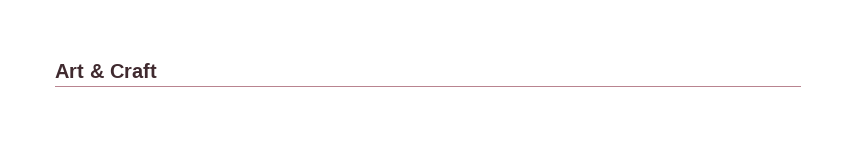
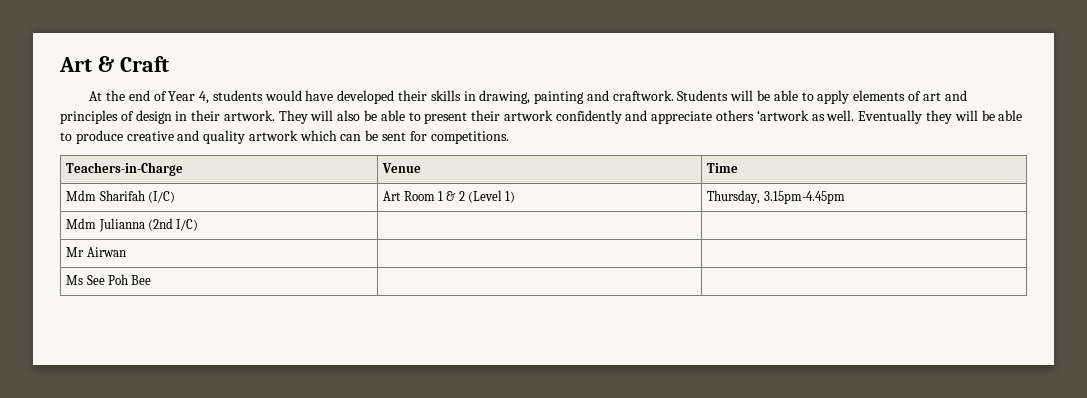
(157, 70) none -> [89,90,967,104] [60,110,1023,124] [60,130,509,144] [66,162,184,176] [382,163,422,173] [707,163,739,173] [66,190,175,203] [383,190,516,203] [707,190,845,204] [66,218,199,232] [66,247,126,257] [66,274,152,285] // At the end of Year 4, students would have developed their skills in drawing, painting and craftwork. Students will be able to apply elements of art and principles of design in their artwork. They will also be able to present their artwork confidently and appreciate others ‘artwork as well. Eventually they will be able to produce creative and quality artwork which can be sent for competitions. // Teachers-in-Charge | Venue | Time // Mdm Sharifah (I/C) | Art Room 1 & 2 (Level 1) | Thursday, 3.15pm-4.45pm // Mdm Julianna (2nd I/C) | | // Mr Airwan | | // Ms See Poh Bee | |

